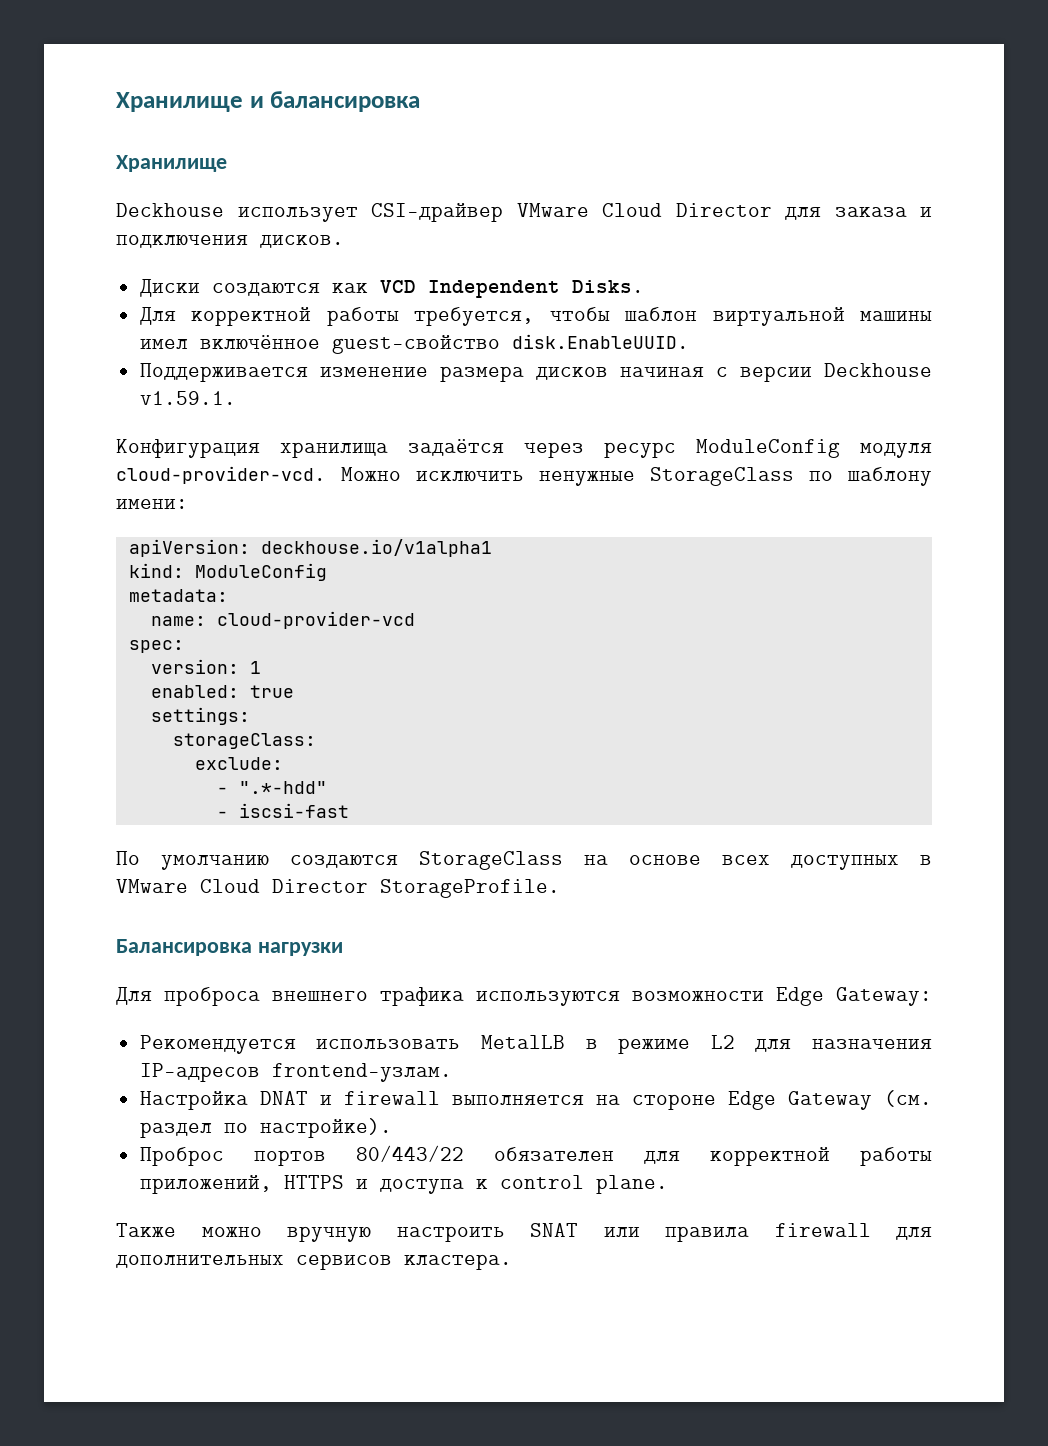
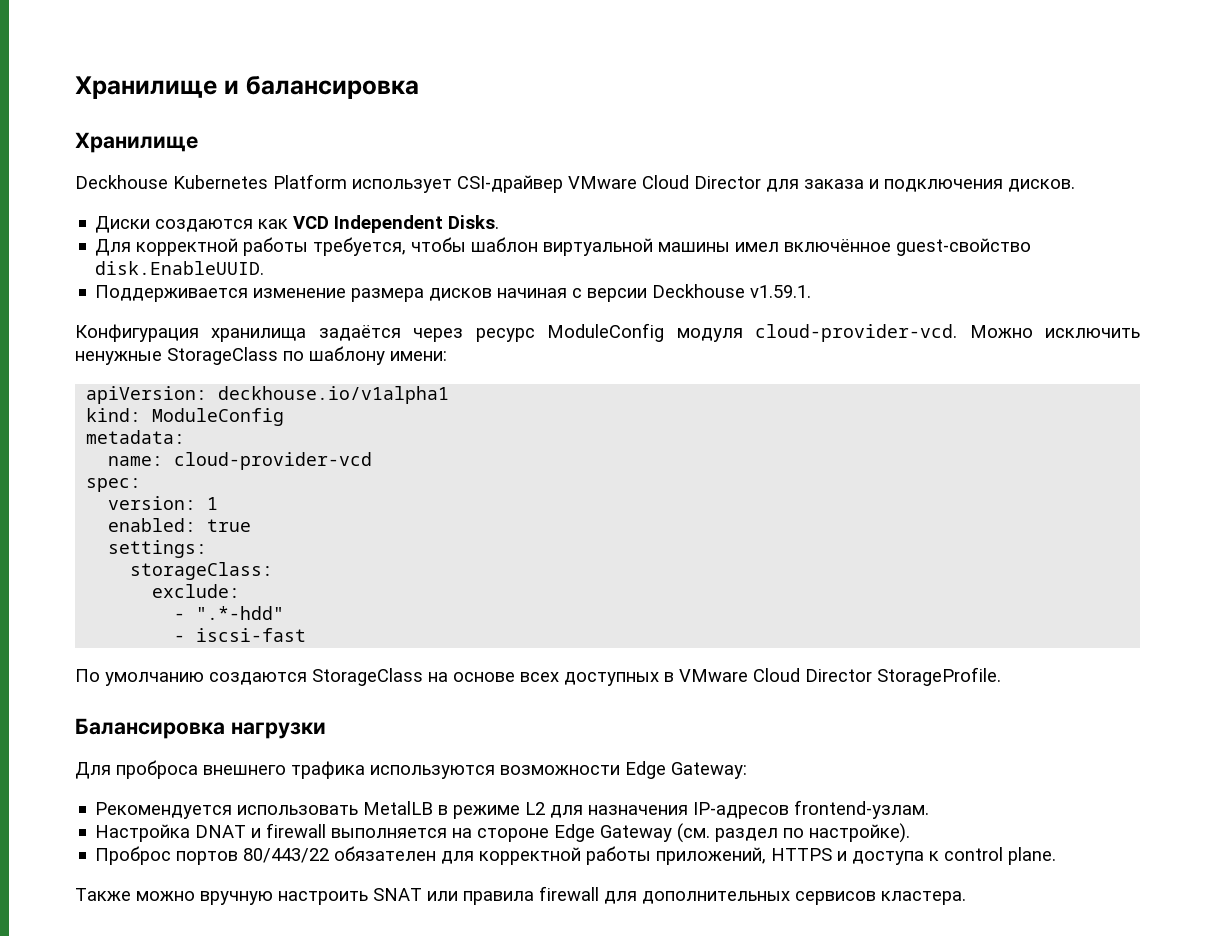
(224, 210) none -> [173,174,347,189] Kubernetes Platform

